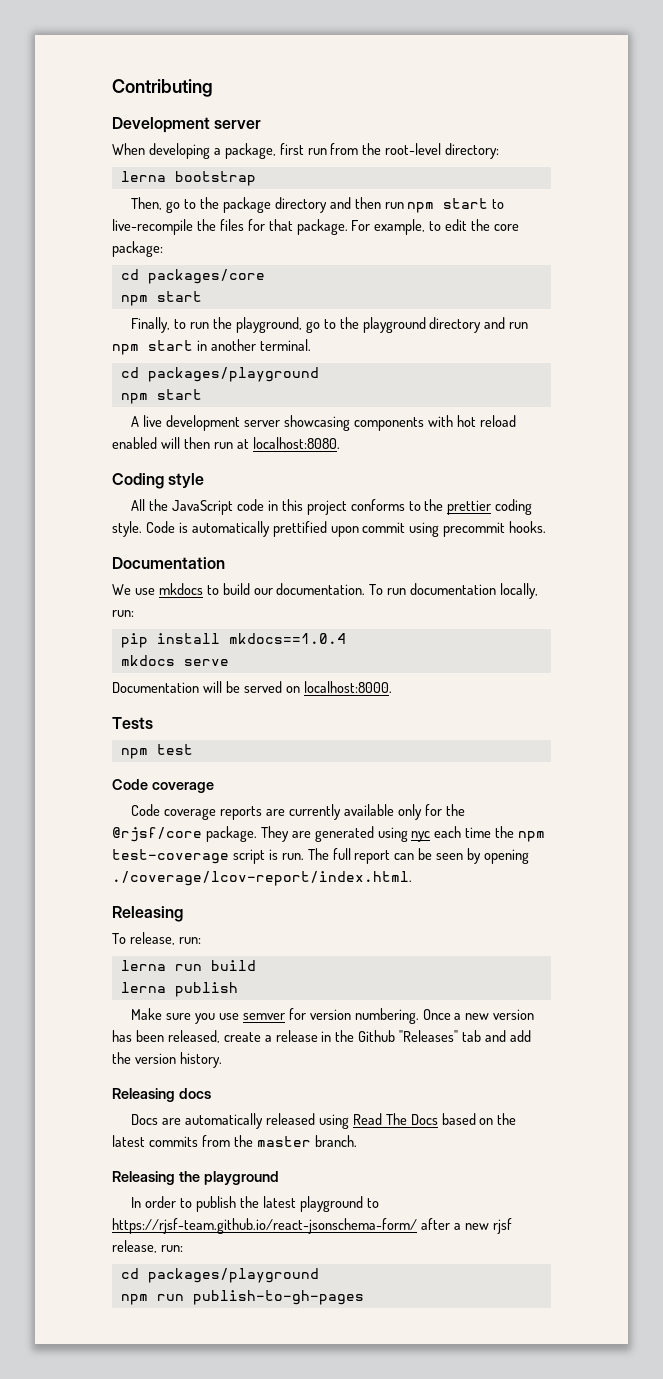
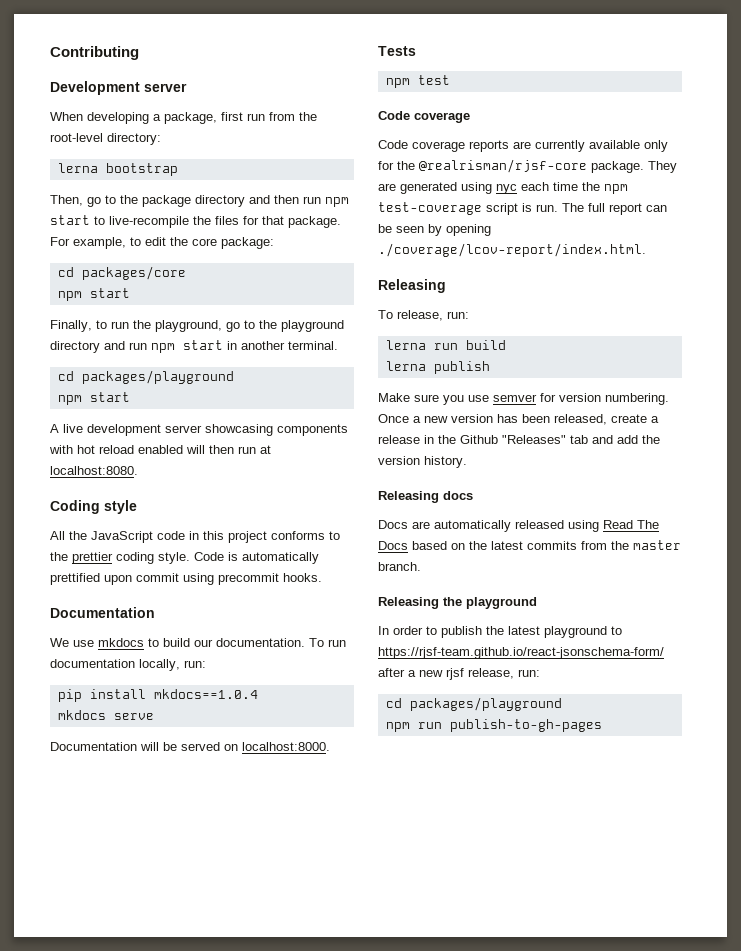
[112,827,202,842] @rjsf/core -> [419,159,587,173] @realrisman/rjsf-core

